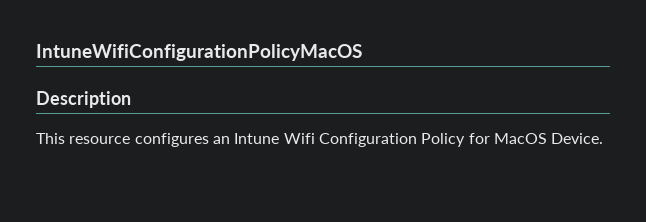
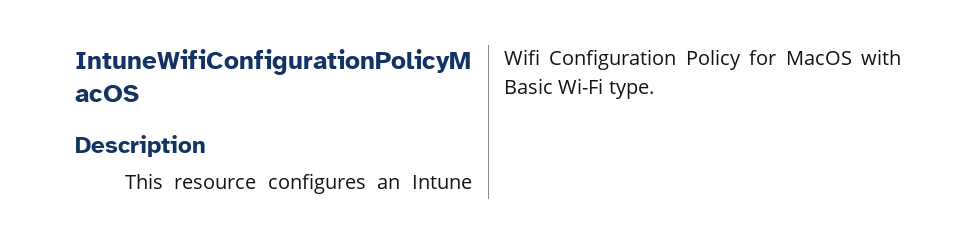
[551,133,604,144] Device. -> [861,49,901,65] [504,78,654,99] with Basic Wi-Fi type.

